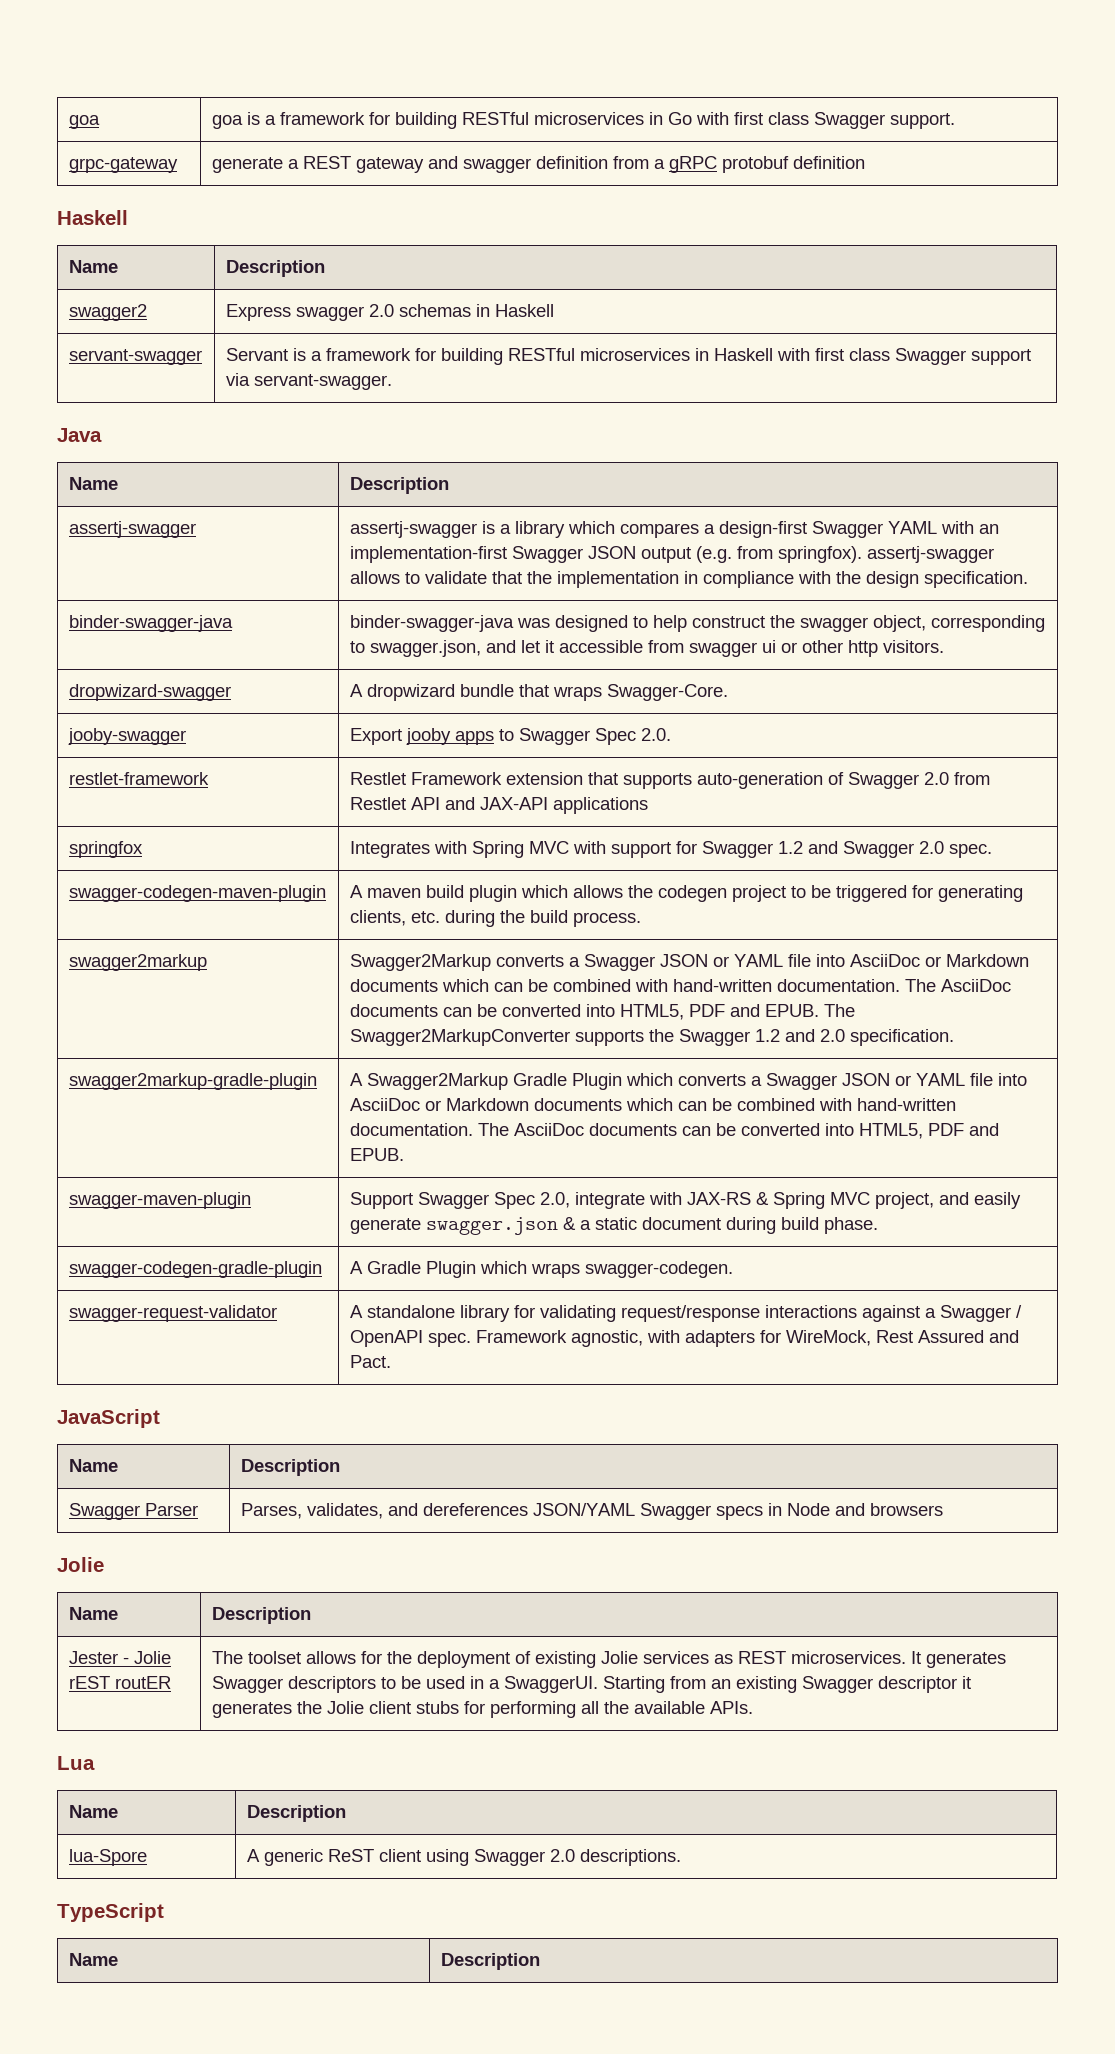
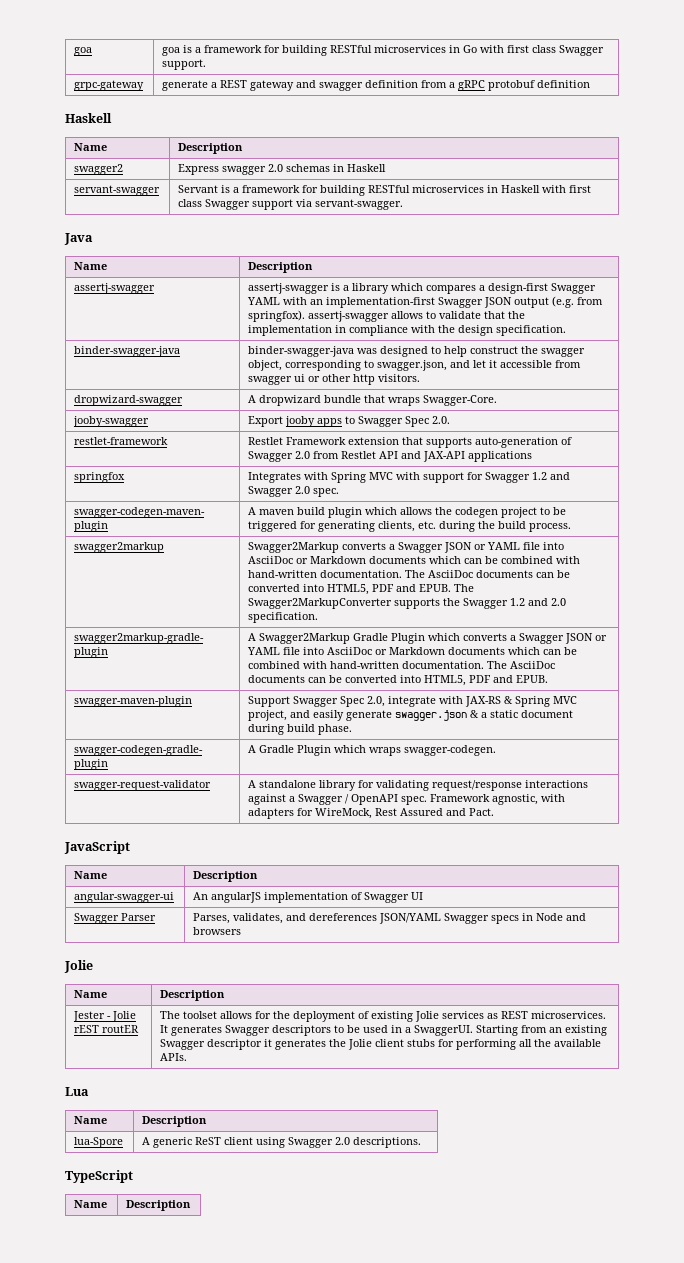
(340, 1467) none -> [74,892,175,903] [193,892,424,903] // angular-swagger-ui | An angularJS implementation of Swagger UI

